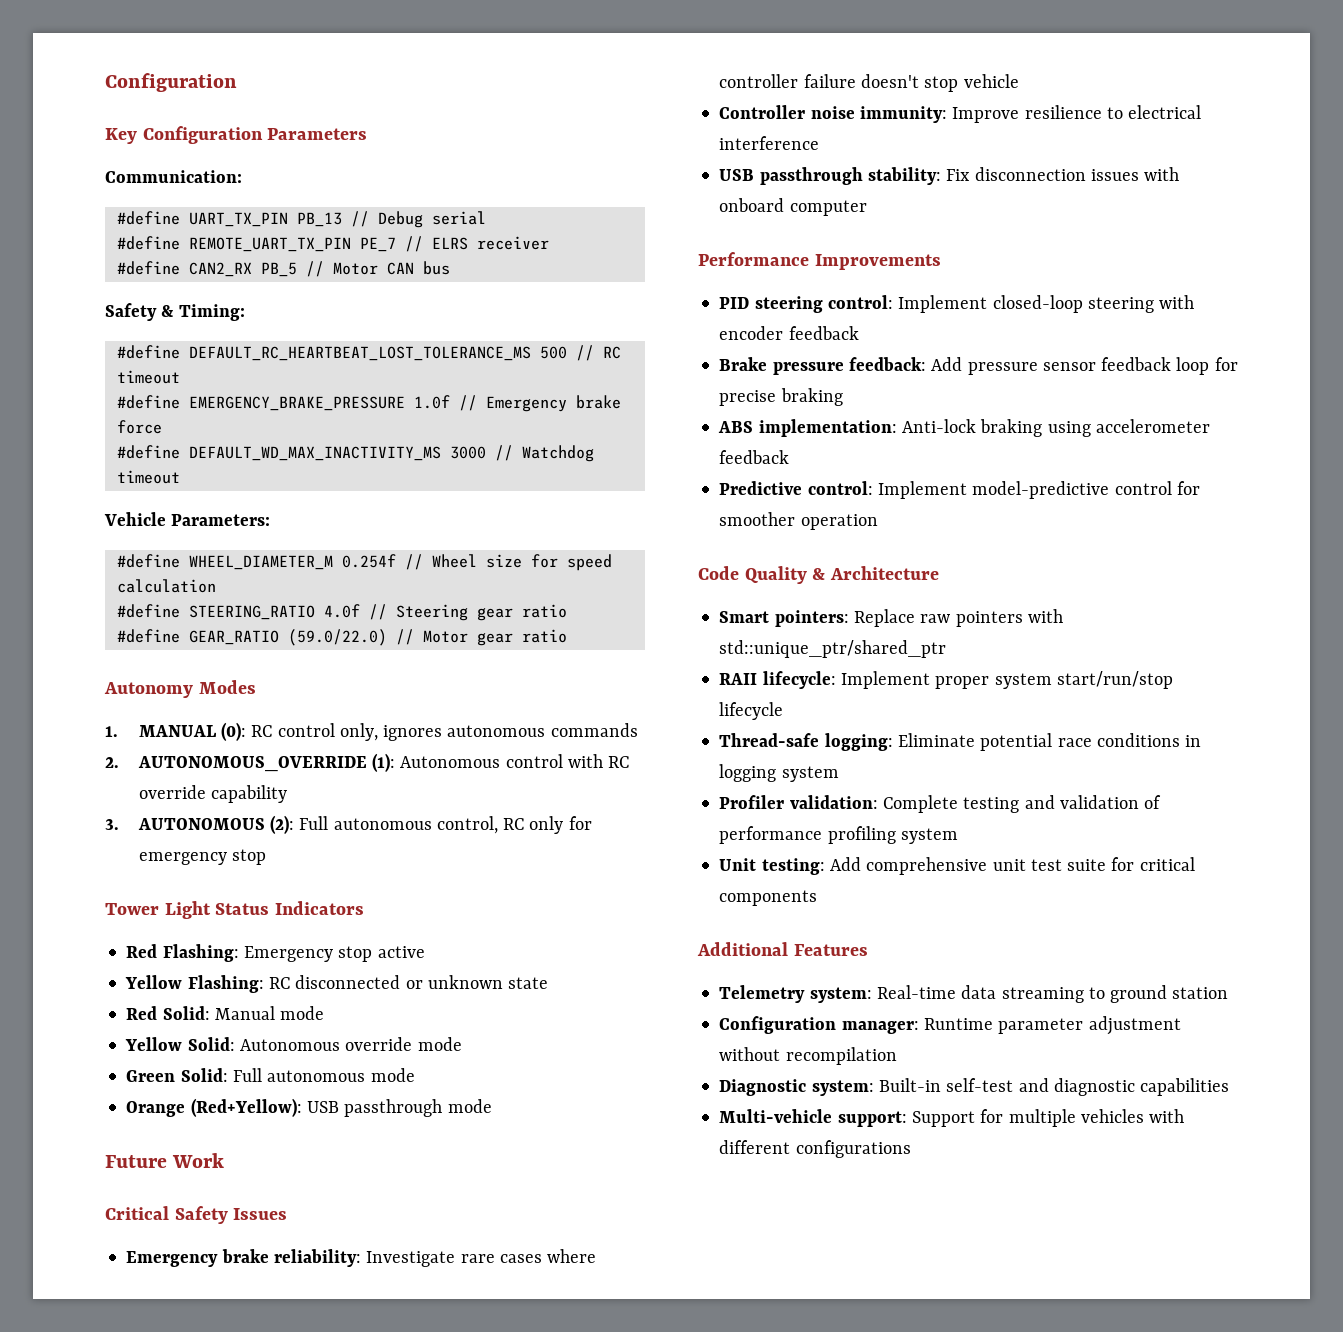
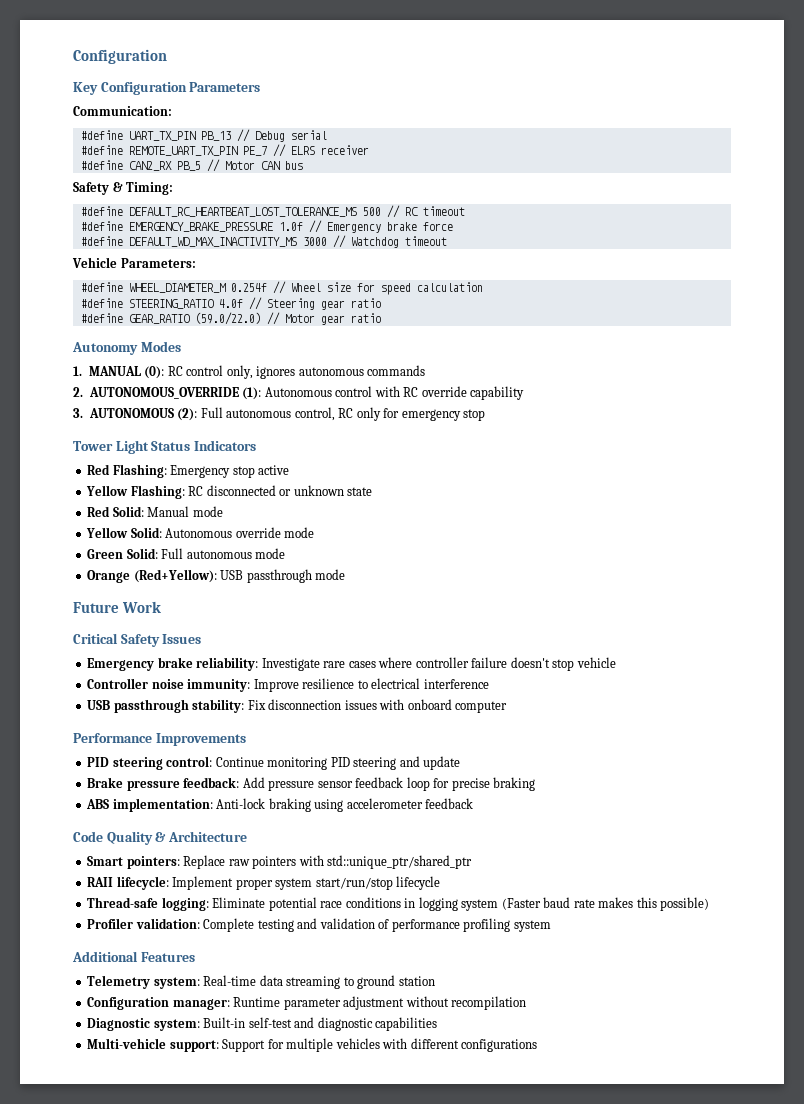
[898,295,1195,313] [719,326,859,340] Implement closed-loop steering with encoder feedback -> [215,756,461,770] Continue monitoring PID steering and update
[719,481,1200,499] [719,512,878,530] // Predictive control: Implement model-predictive control for smoother operation -> (474, 803) none
(839, 774) none -> [501,897,710,911] (Faster baud rate makes this possible)
[719,857,1195,875] [719,890,818,906] // Unit testing: Add comprehensive unit test suite for critical components -> (551, 926) none

